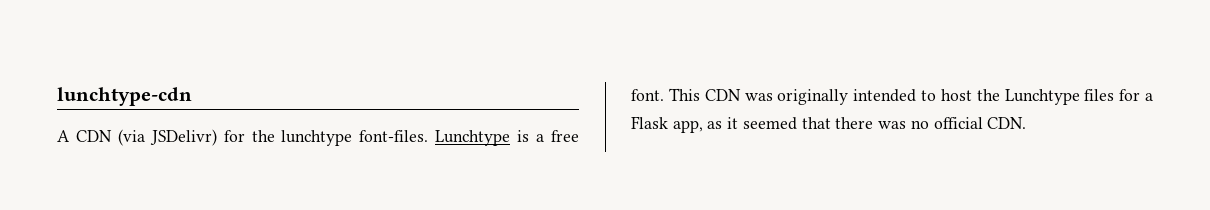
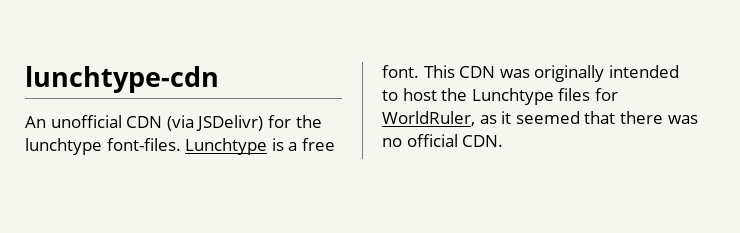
[57,130,70,142] A -> [25,115,122,128] An unofficial
[1145,93,1153,101] [631,116,703,133] a Flask app, -> [382,111,475,126] WorldRuler,

